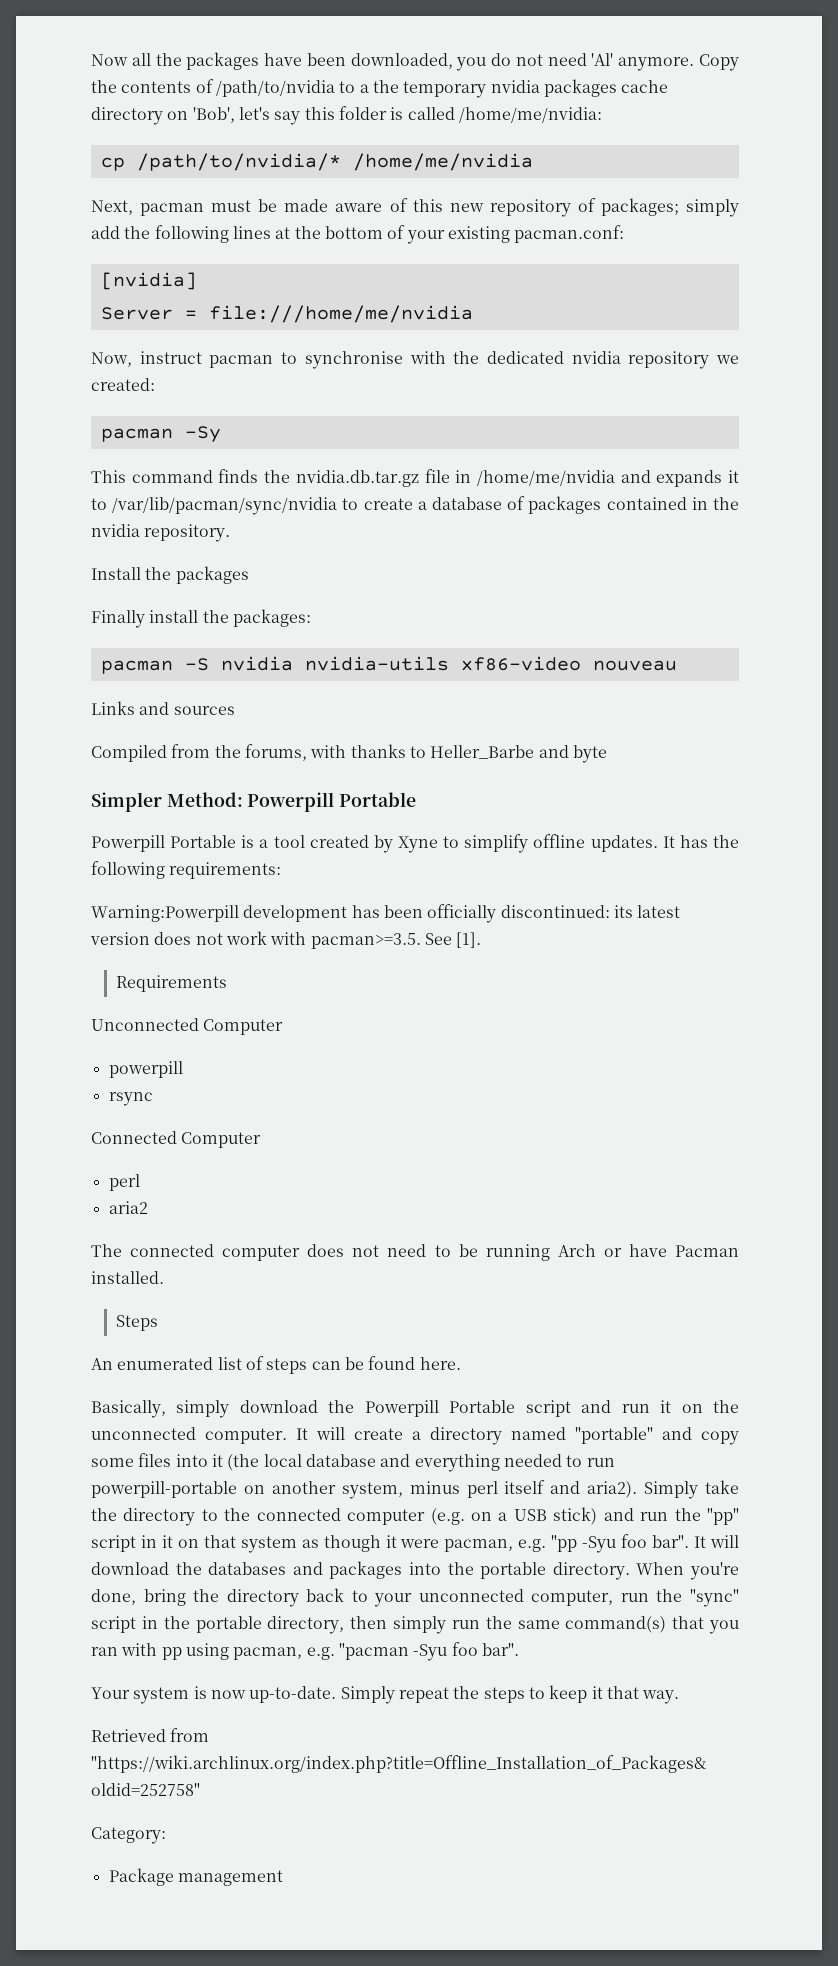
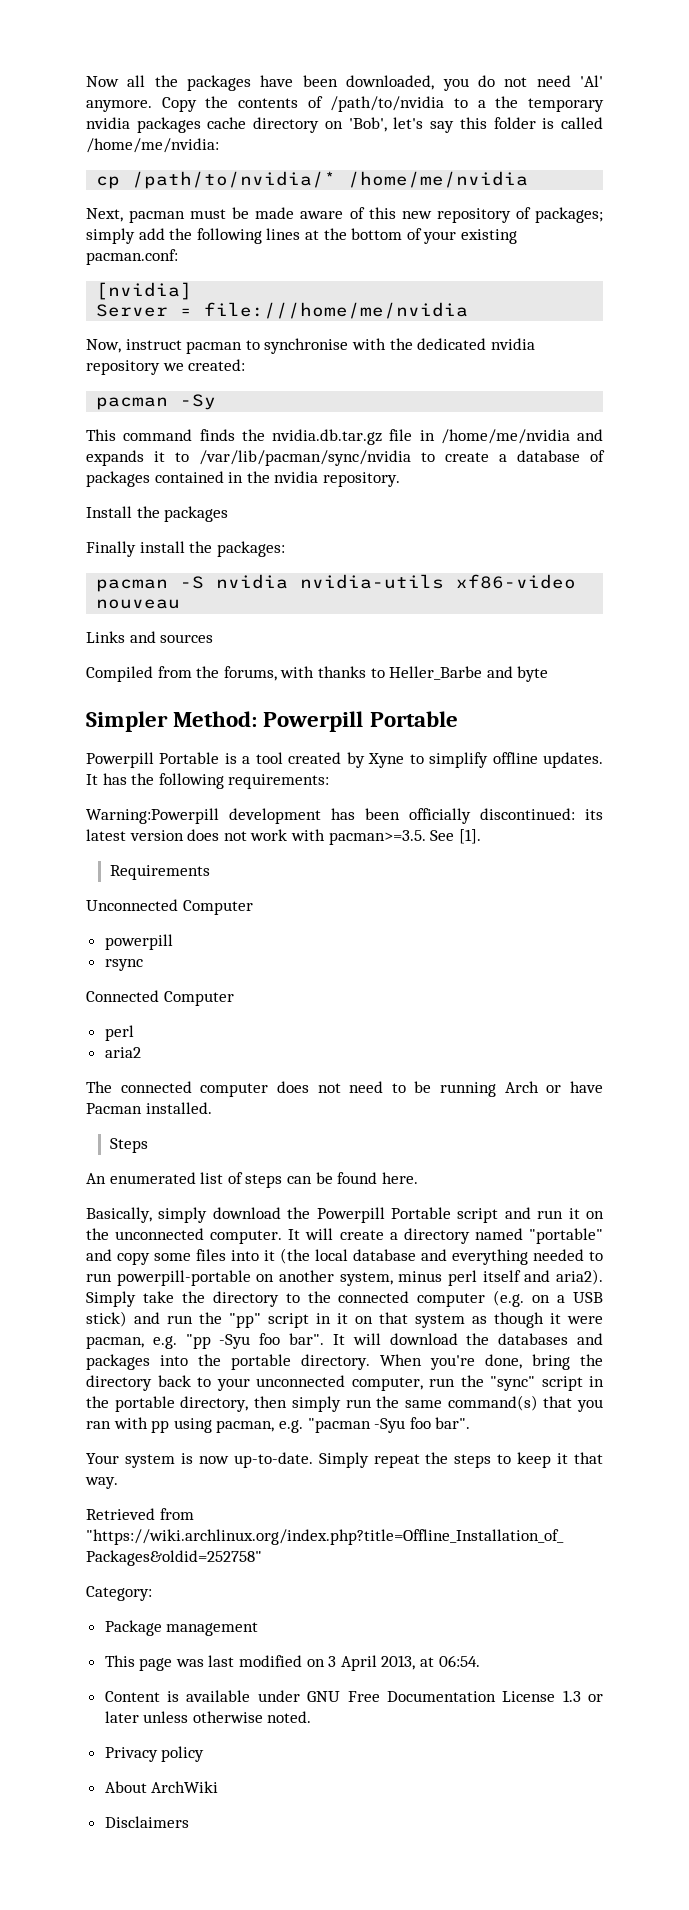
(283, 1878) none -> [104,1655,480,1671] [104,1690,603,1702] [104,1711,312,1723] [104,1746,205,1762] [104,1781,219,1793] [104,1816,189,1828] // This page was last modified on 3 April 2013, at 06:54. // Content is available under GNU Free Documentation License 1.3 or later unless otherwise noted. // Privacy policy // About ArchWiki // Disclaimers

